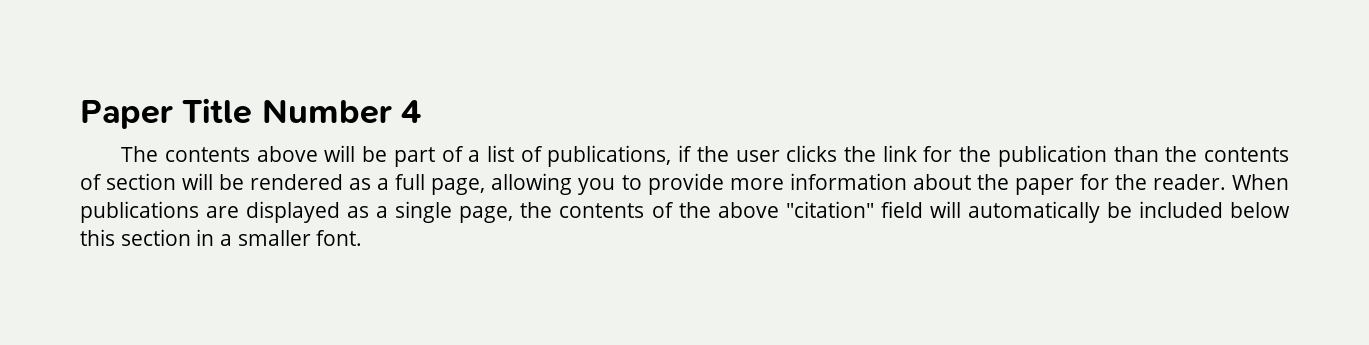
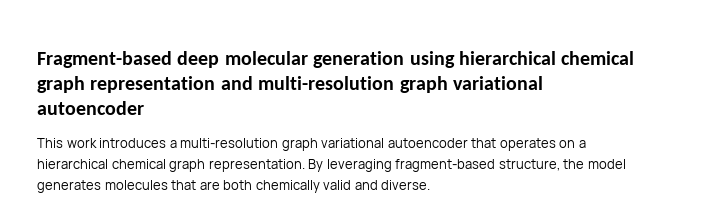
[80,98,421,129] [121,145,1290,167] [80,173,1289,195] [80,201,1290,223] [80,229,363,246] Paper Title Number 4 // The contents above will be part of a list of publications, if the user clicks the link for the publication than the contents of section will be rendered as a full page, allowing you to provide more information about the paper for the reader. When publications are displayed as a single page, the contents of the above "citation" field will automatically be included below this section in a smaller font. -> [37,51,635,68] [37,76,543,93] [37,101,144,115] [37,138,586,151] [37,159,626,172] [37,180,431,193] Fragment-based deep molecular generation using hierarchical chemical graph representation and multi-resolution graph variational autoencoder // This work introduces a multi-resolution graph variational autoencoder that operates on a hierarchical chemical graph representation. By leveraging fragment-based structure, the model generates molecules that are both chemically valid and diverse.

